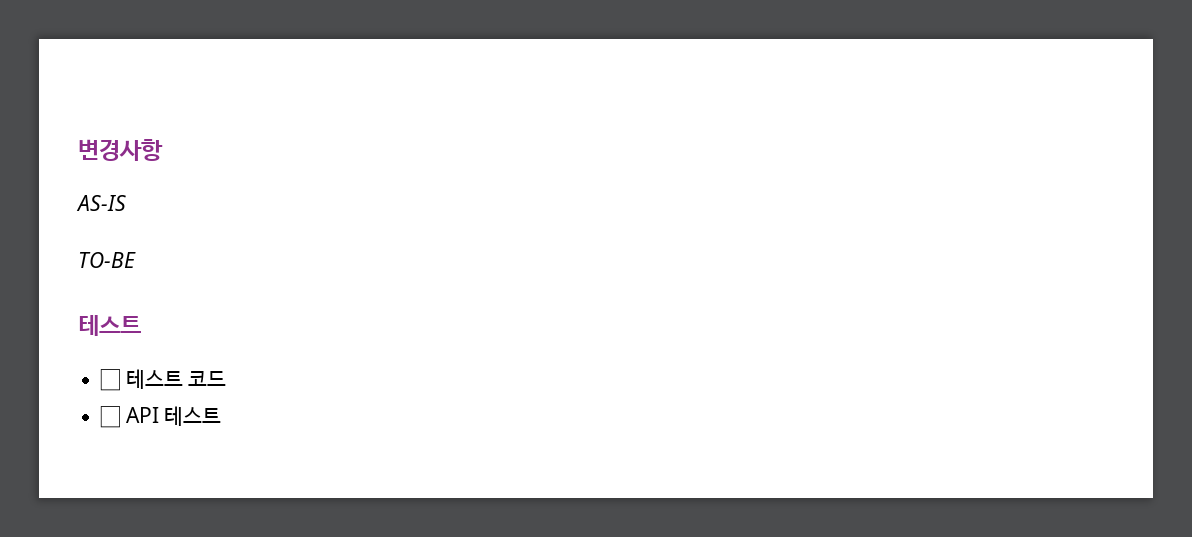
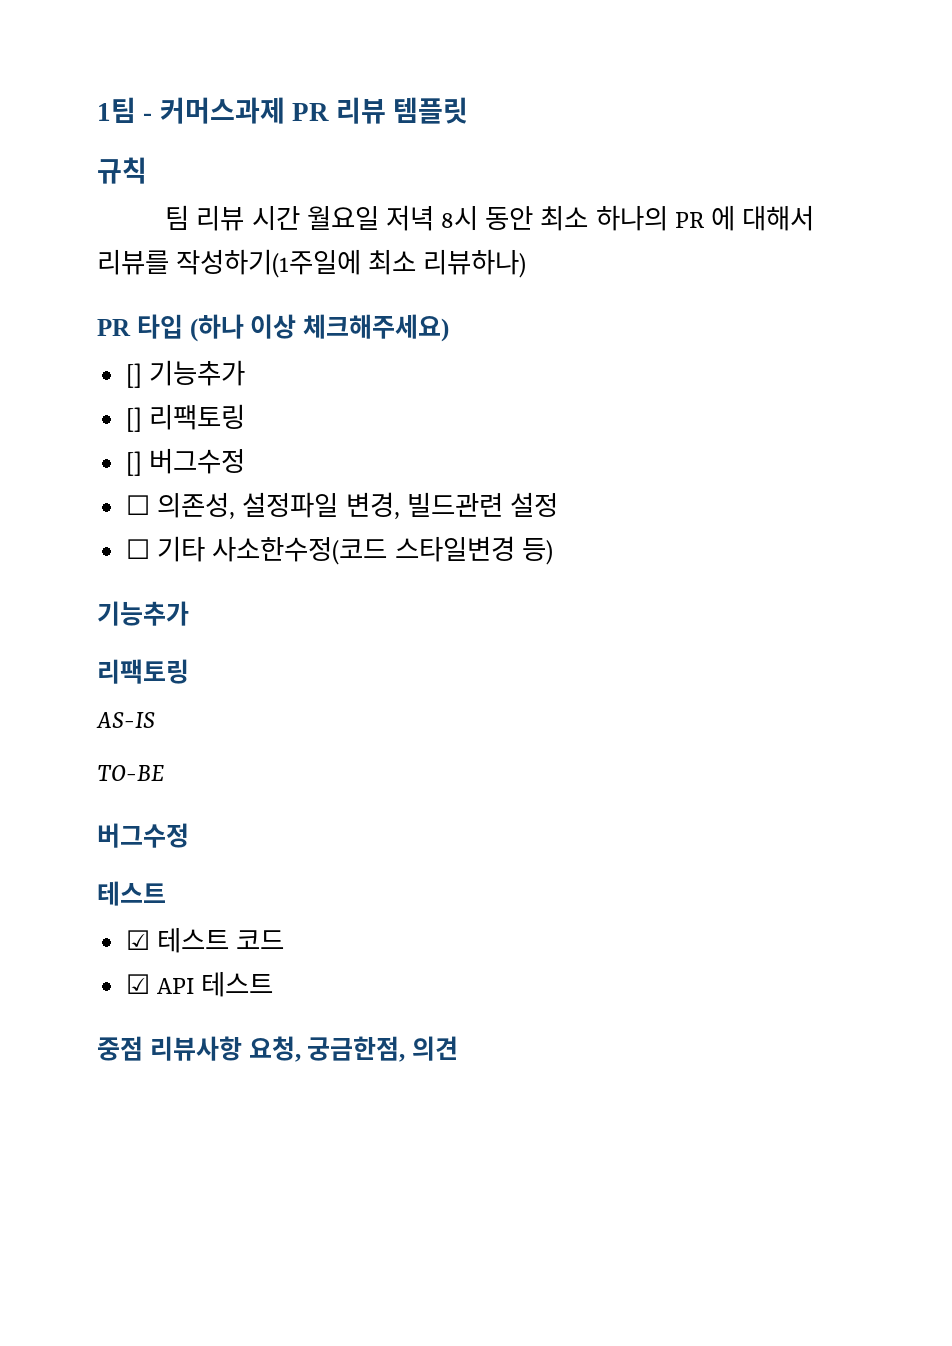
[78,139,163,161] 변경사항 -> [97,97,469,124] [97,157,147,184] [165,205,815,231] [97,249,527,278] [97,314,449,342] [126,360,246,388] [126,404,246,432] [126,448,246,476] [126,492,558,520] [126,536,553,565] [97,601,189,626] [97,659,189,684] 1팀 - 커머스과제 PR 리뷰 템플릿 // 규칙 // 팀 리뷰 시간 월요일 저녁 8시 동안 최소 하나의 PR 에 대해서 리뷰를 작성하기(1주일에 최소 리뷰하나) // PR 타입 (하나 이상 체크해주세요) // [] 기능추가 // [] 리팩토링 // [] 버그수정 // ☐ 의존성, 설정파일 변경, 빌드관련 설정 // ☐ 기타 사소한수정(코드 스타일변경 등) // 기능추가 // 리팩토링
[78,315,141,336] [100,369,121,391] // 테스트 // ☐ -> [97,823,189,848] [97,881,166,906] [126,930,151,950] // 버그수정 // 테스트 // ☑
[100,406,121,428] ☐ -> [126,974,151,994] ☑
(222, 416) none -> [97,1036,458,1062] // 중점 리뷰사항 요청, 궁금한점, 의견

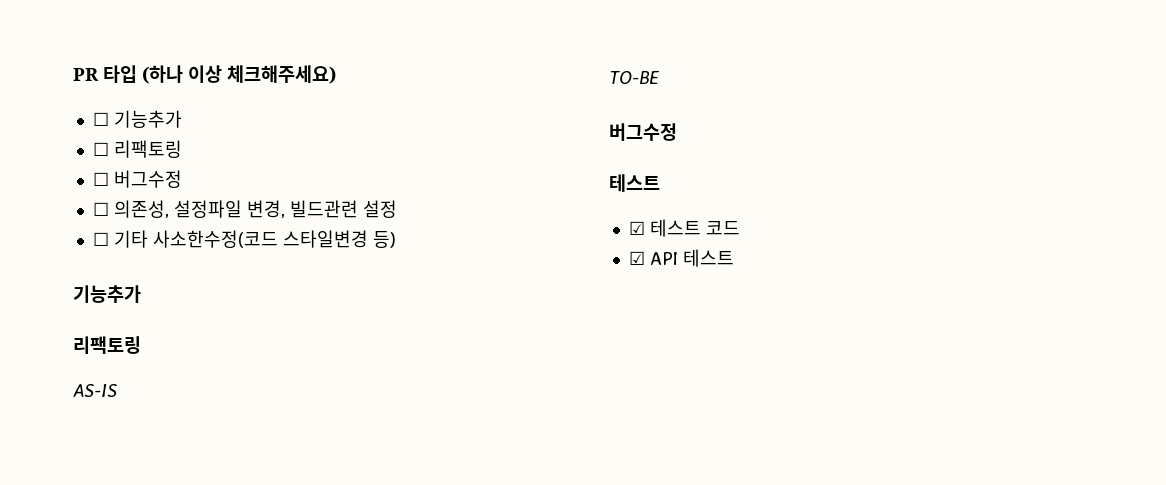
[97,97,469,124] [97,157,147,184] [165,205,815,231] [97,249,527,278] 1팀 - 커머스과제 PR 리뷰 템플릿 // 규칙 // 팀 리뷰 시간 월요일 저녁 8시 동안 최소 하나의 PR 에 대해서 리뷰를 작성하기(1주일에 최소 리뷰하나) // -> (73, 74) none
[126,360,246,388] [126,404,246,432] [126,451,143,476] [] 기능추가 // [] 리팩토링 // [] -> [92,110,182,128] [92,140,182,158] [92,172,109,186] ☐ 기능추가 // ☐ 리팩토링 // ☐
[97,1036,458,1062] // 중점 리뷰사항 요청, 궁금한점, 의견 -> (734, 258) none

